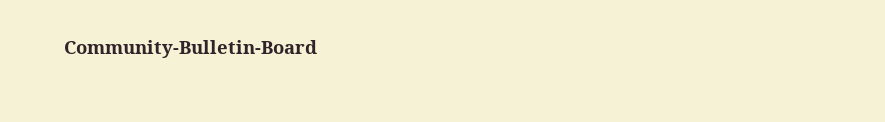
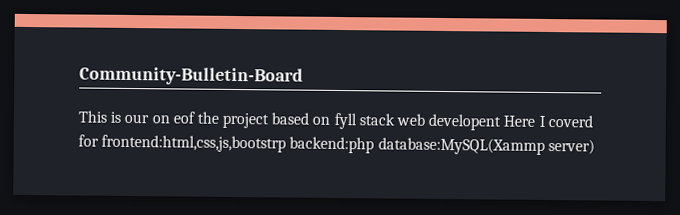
(317, 49) none -> [78,110,593,131] [78,134,595,155] // This is our on eof the project based on fyll stack web developent Here I coverd for frontend:html,css,js,bootstrp backend:php database:MySQL(Xammp server)

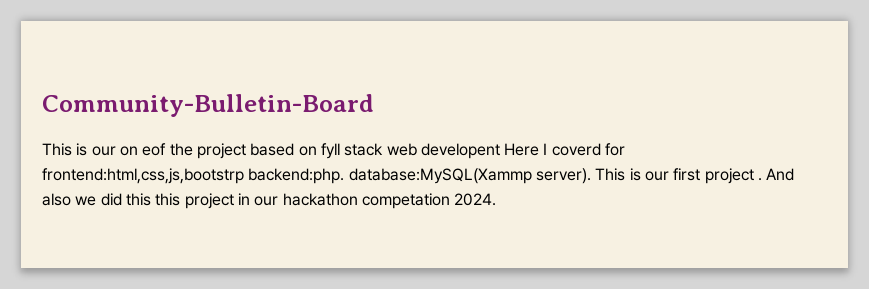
[289,136,595,155] backend:php database:MySQL(Xammp server) -> [248,168,795,184] [42,193,497,209] backend:php. database:MySQL(Xammp server). This is our first project . And also we did this this project in our hackathon competation 2024.

